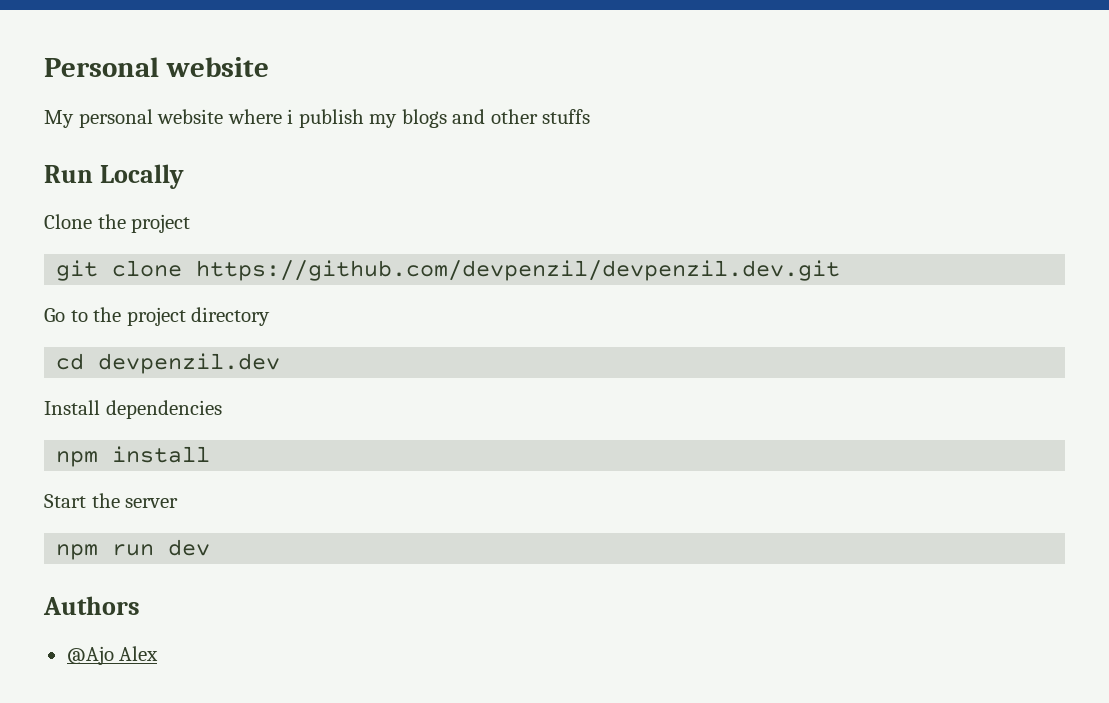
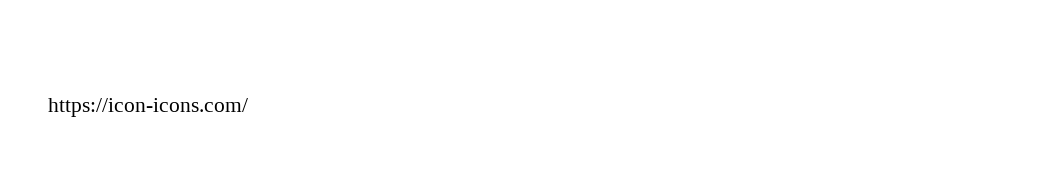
[44,57,269,77] [44,109,591,128] [44,164,184,189] [44,214,191,233] [56,260,841,281] [44,307,271,326] [56,353,281,374] [44,400,222,419] [56,446,211,467] [44,493,179,508] [56,539,211,560] [43,596,140,615] [66,646,159,665] Personal website // My personal website where i publish my blogs and other stuffs // Run Locally // Clone the project // git clone https://github.com/devpenzil/devpenzil.dev.git // Go to the project directory // cd devpenzil.dev // Install dependencies // npm install // Start the server // npm run dev // Authors // @Ajo Alex -> [48,98,248,117] https://icon-icons.com/

